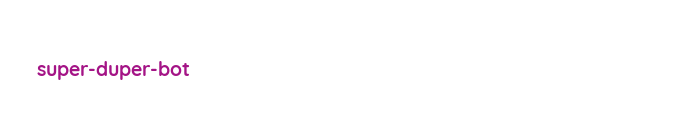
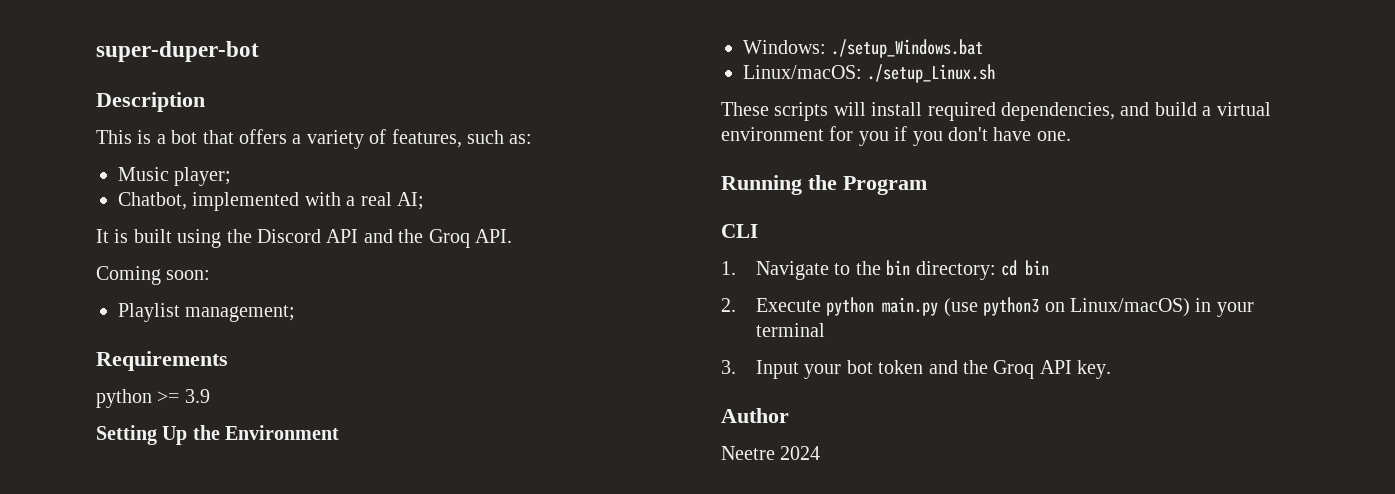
(190, 70) none -> [96,92,205,112] [96,129,533,149] [118,167,232,186] [118,192,424,211] [96,229,512,248] [96,266,211,285] [118,303,296,322] [96,351,228,371] [96,389,210,408] [96,425,340,445] [743,39,984,58] [743,64,996,83] [721,102,1271,121] [721,126,1071,146] [721,175,927,195] [721,224,758,238] [721,260,1049,280] [721,297,1254,317] [755,323,825,337] [721,360,1112,379] [721,408,789,423] [721,446,821,460] // Description // This is a bot that offers a variety of features, such as: // Music player; // Chatbot, implemented with a real AI; // It is built using the Discord API and the Groq API. // Coming soon: // Playlist management; // Requirements // python >= 3.9 // Setting Up the Environment // Windows: ./setup_Windows.bat // Linux/macOS: ./setup_Linux.sh // These scripts will install required dependencies, and build a virtual environment for you if you don't have one. // Running the Program // CLI // 1. Navigate to the bin directory: cd bin // 2. Execute python main.py (use python3 on Linux/macOS) in your terminal // 3. Input your bot token and the Groq API key. // Author // Neetre 2024

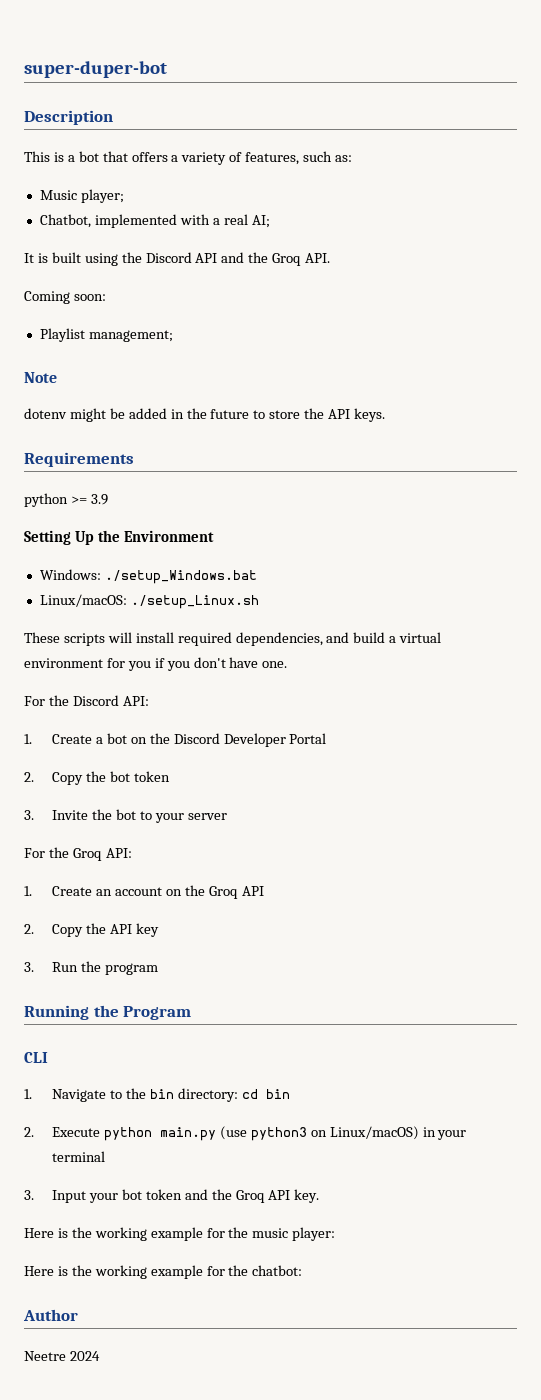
(296, 313) none -> [24,372,57,383] [24,408,386,422] // Note // dotenv might be added in the future to store the API keys.
(1071, 136) none -> [24,695,149,706] [24,733,327,747] [24,771,170,785] [24,809,227,823] [24,847,132,861] [24,885,264,899] [24,923,159,937] [24,961,158,975] // For the Discord API: // 1. Create a bot on the Discord Developer Portal // 2. Copy the bot token // 3. Invite the bot to your server // For the Groq API: // 1. Create an account on the Groq API // 2. Copy the API key // 3. Run the program
(1112, 369) none -> [24,1227,336,1241] [24,1265,303,1279] // Here is the working example for the music player: // Here is the working example for the chatbot:

